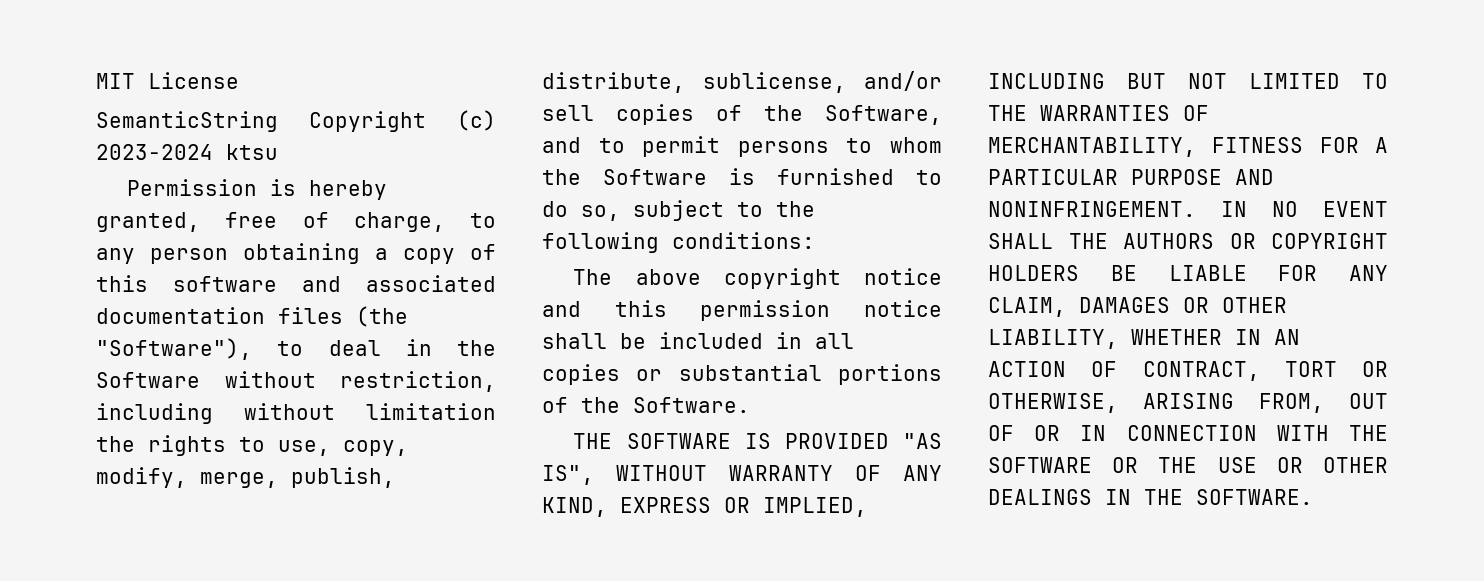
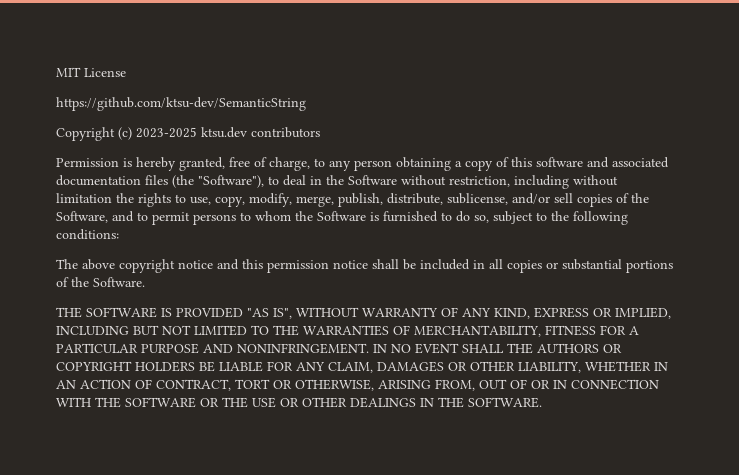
[96,111,278,132] SemanticString -> [56,97,306,111] https://github.com/ktsu-dev/SemanticString //
[96,144,278,160] 2023-2024 ktsu -> [136,127,320,138] 2023-2025 ktsu.dev contributors

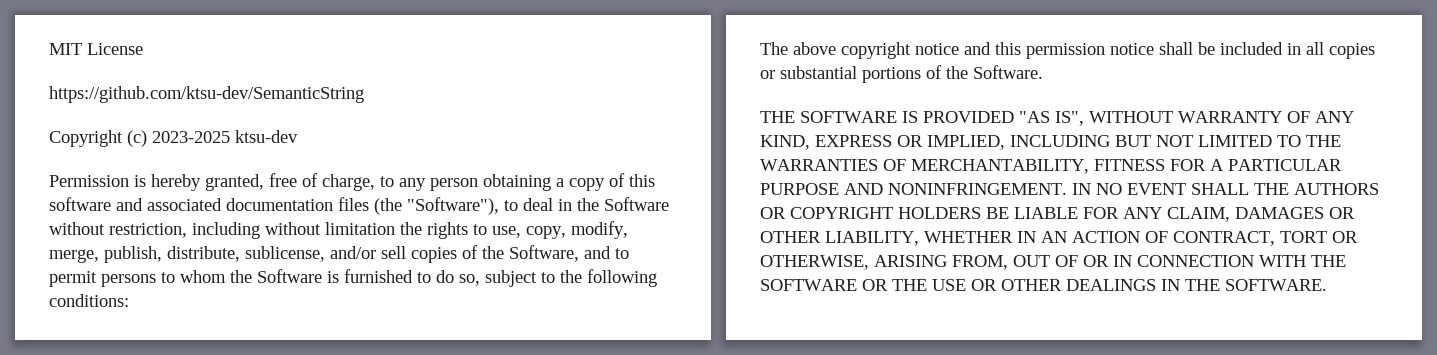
[201,127,320,138] ktsu.dev contributors -> [235,130,298,143] ktsu-dev

